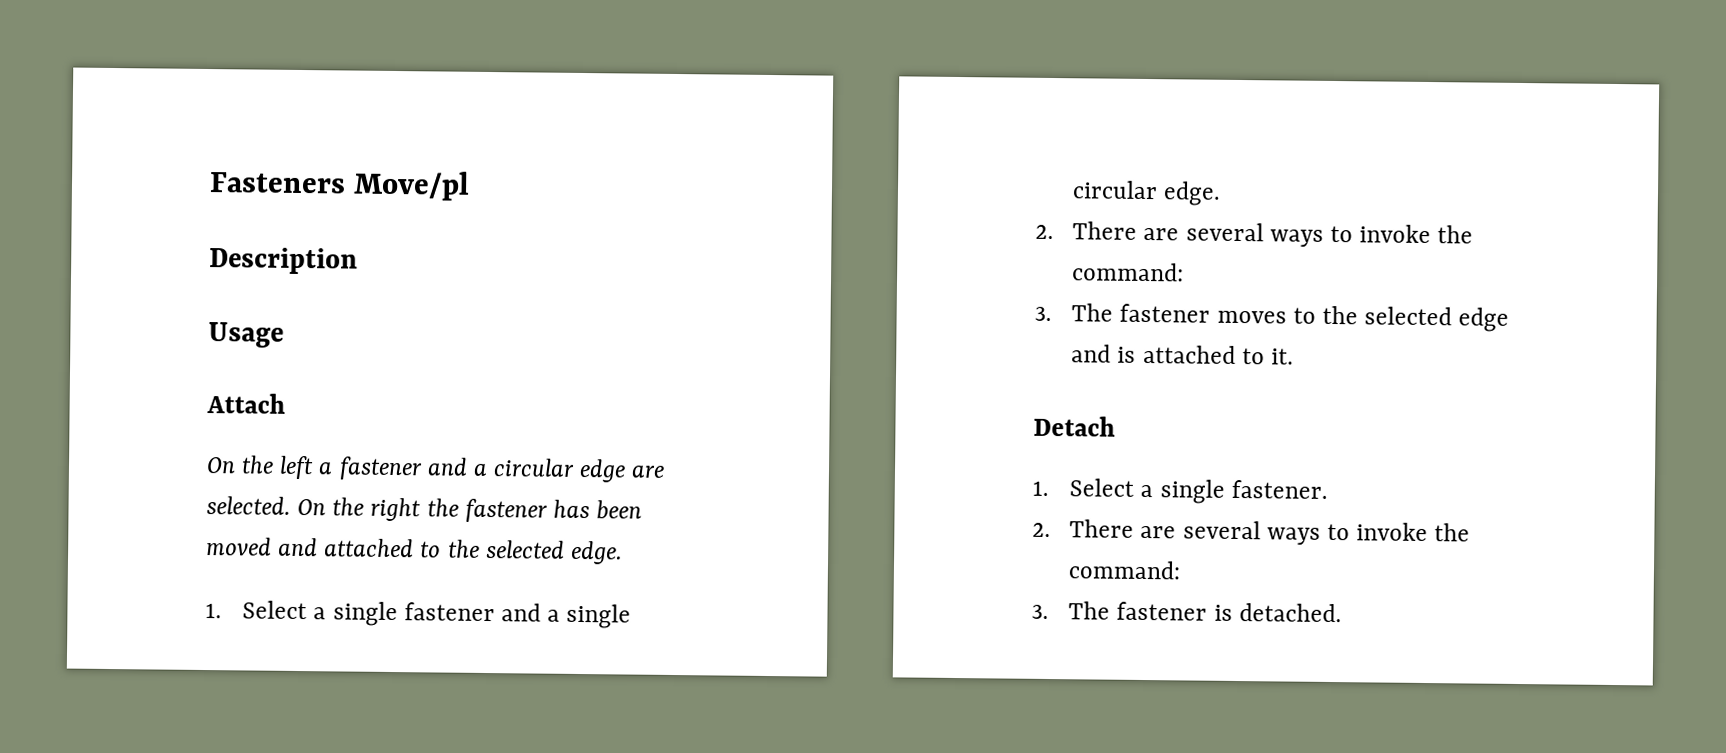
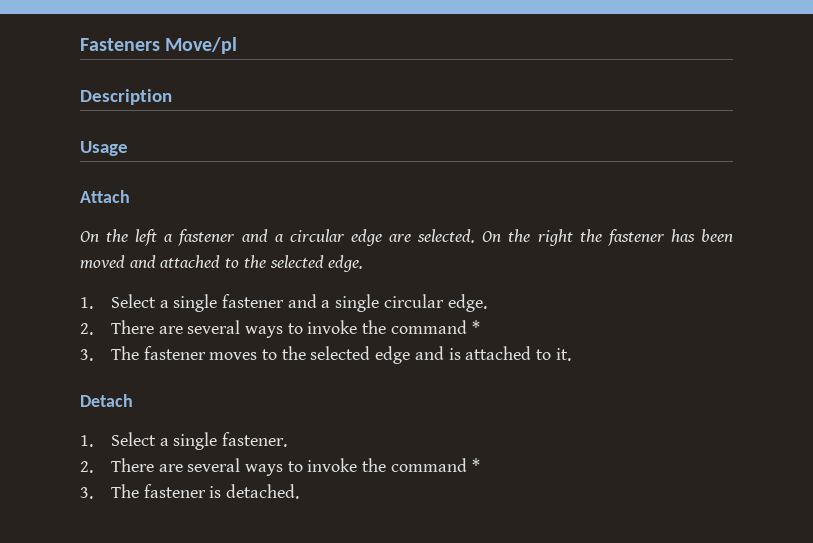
[1072,262,1185,282] command: -> [390,320,480,334] command *
[1068,560,1182,580] command: -> [390,458,480,472] command *

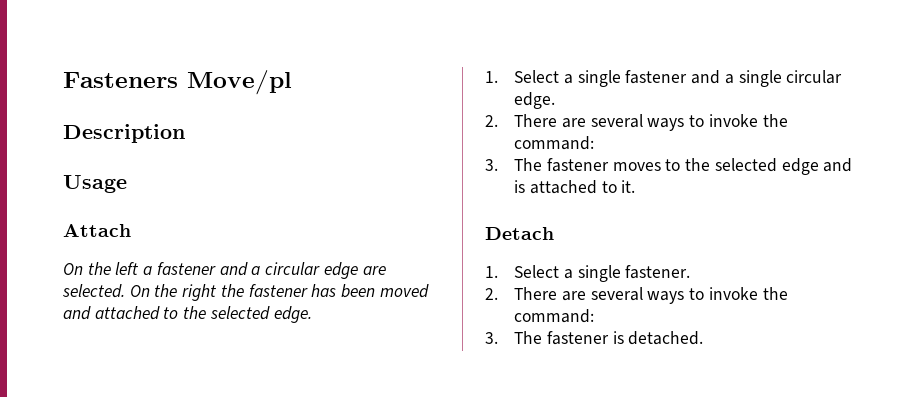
[390,320,480,334] command * -> [514,136,595,150] command:
[390,458,480,472] command * -> [514,309,595,323] command:

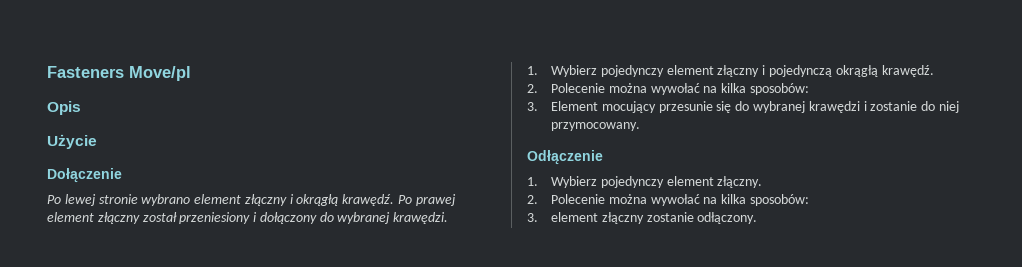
[63,124,185,143] [63,175,127,193] [63,224,131,237] [63,262,386,279] [62,284,429,301] [63,306,312,323] [485,70,843,87] [514,92,556,109] [485,114,788,131] [514,136,595,150] [485,158,853,175] [514,180,636,194] [485,227,554,240] [485,265,691,282] [485,287,788,304] [514,309,595,323] [485,331,704,345] Description // Usage // Attach // On the left a fastener and a circular edge are selected. On the right the fastener has been moved and attached to the selected edge. // 1. Select a single fastener and a single circular edge. // 2. There are several ways to invoke the command: // 3. The fastener moves to the selected edge and is attached to it. // Detach // 1. Select a single fastener. // 2. There are several ways to invoke the command: // 3. The fastener is detached. -> [47,101,81,115] [47,134,97,149] [47,168,122,183] [47,194,456,206] [47,212,449,224] [527,65,934,77] [527,83,809,95] [527,101,959,113] [551,122,641,131] [527,150,603,165] [527,176,763,188] [527,194,809,206] [527,212,758,224] Opis // Użycie // Dołączenie // Po lewej stronie wybrano element złączny i okrągłą krawędź. Po prawej element złączny został przeniesiony i dołączony do wybranej krawędzi. // 1. Wybierz pojedynczy element złączny i pojedynczą okrągłą krawędź. // 2. Polecenie można wywołać na kilka sposobów: // 3. Element mocujący przesunie się do wybranej krawędzi i zostanie do niej przymocowany. // Odłączenie // 1. Wybierz pojedynczy element złączny. // 2. Polecenie można wywołać na kilka sposobów: // 3. element złączny zostanie odłączony.

